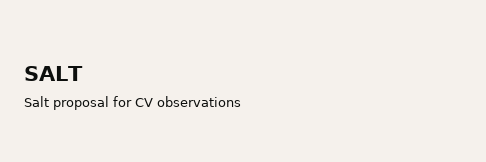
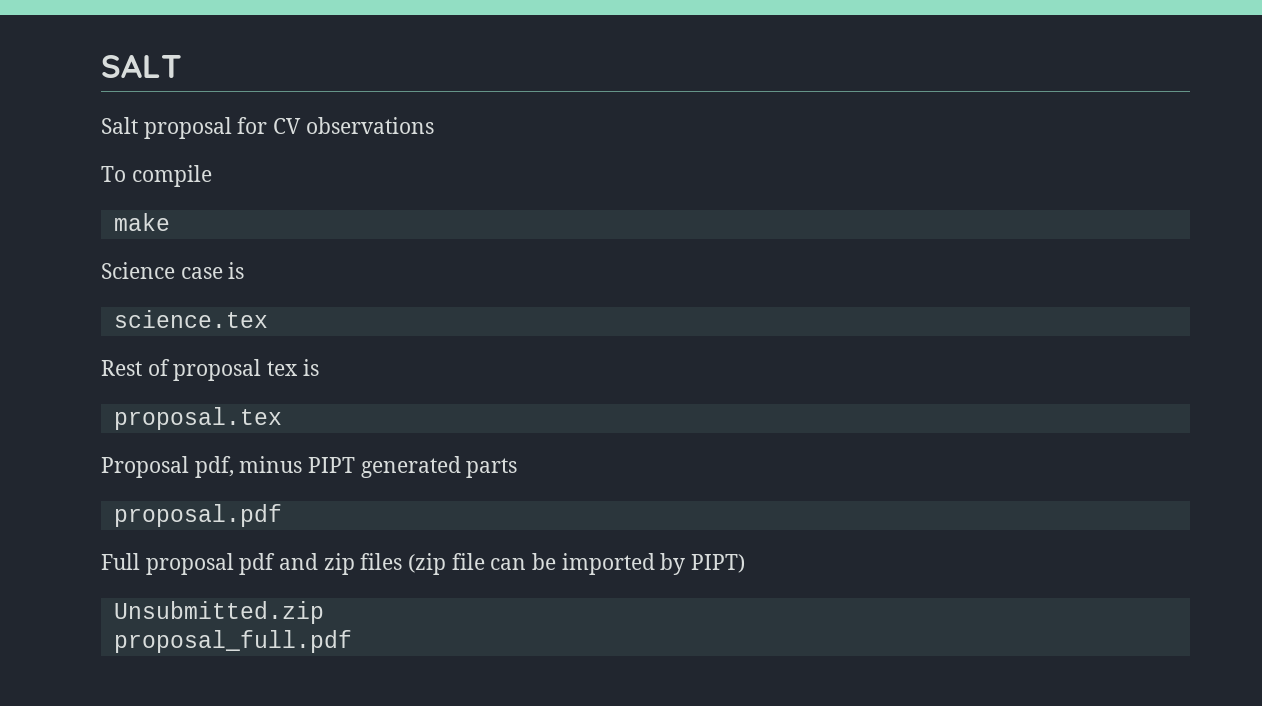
(241, 101) none -> [101,165,212,187] [113,213,170,231] [101,262,245,279] [113,310,268,328] [101,359,319,381] [113,407,282,430] [101,456,518,478] [113,504,282,527] [101,553,746,575] [113,601,324,624] [113,630,352,653] // To compile // make // Science case is // science.tex // Rest of proposal tex is // proposal.tex // Proposal pdf, minus PIPT generated parts // proposal.pdf // Full proposal pdf and zip files (zip file can be imported by PIPT) // Unsubmitted.zip // proposal_full.pdf

